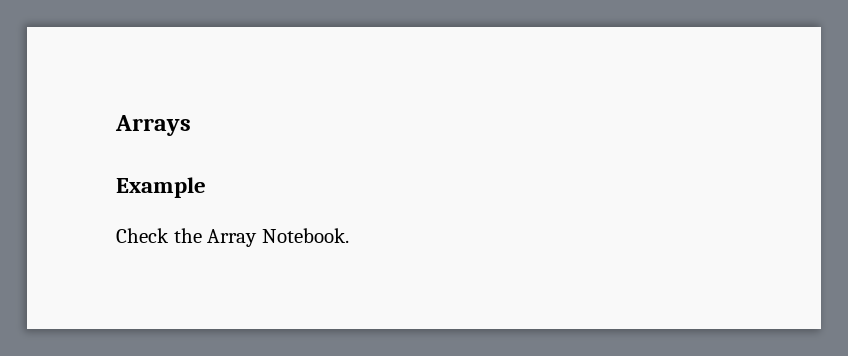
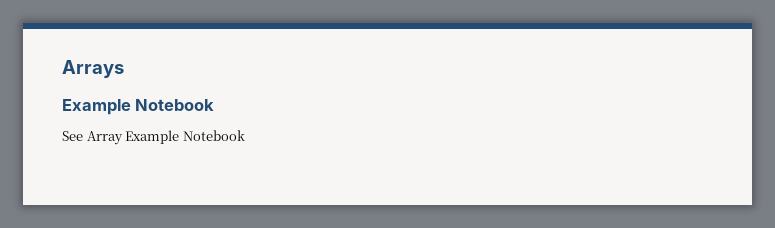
[116,228,349,247] // Check the Array Notebook. -> [135,99,215,111] [62,130,245,145] Notebook // See Array Example Notebook

